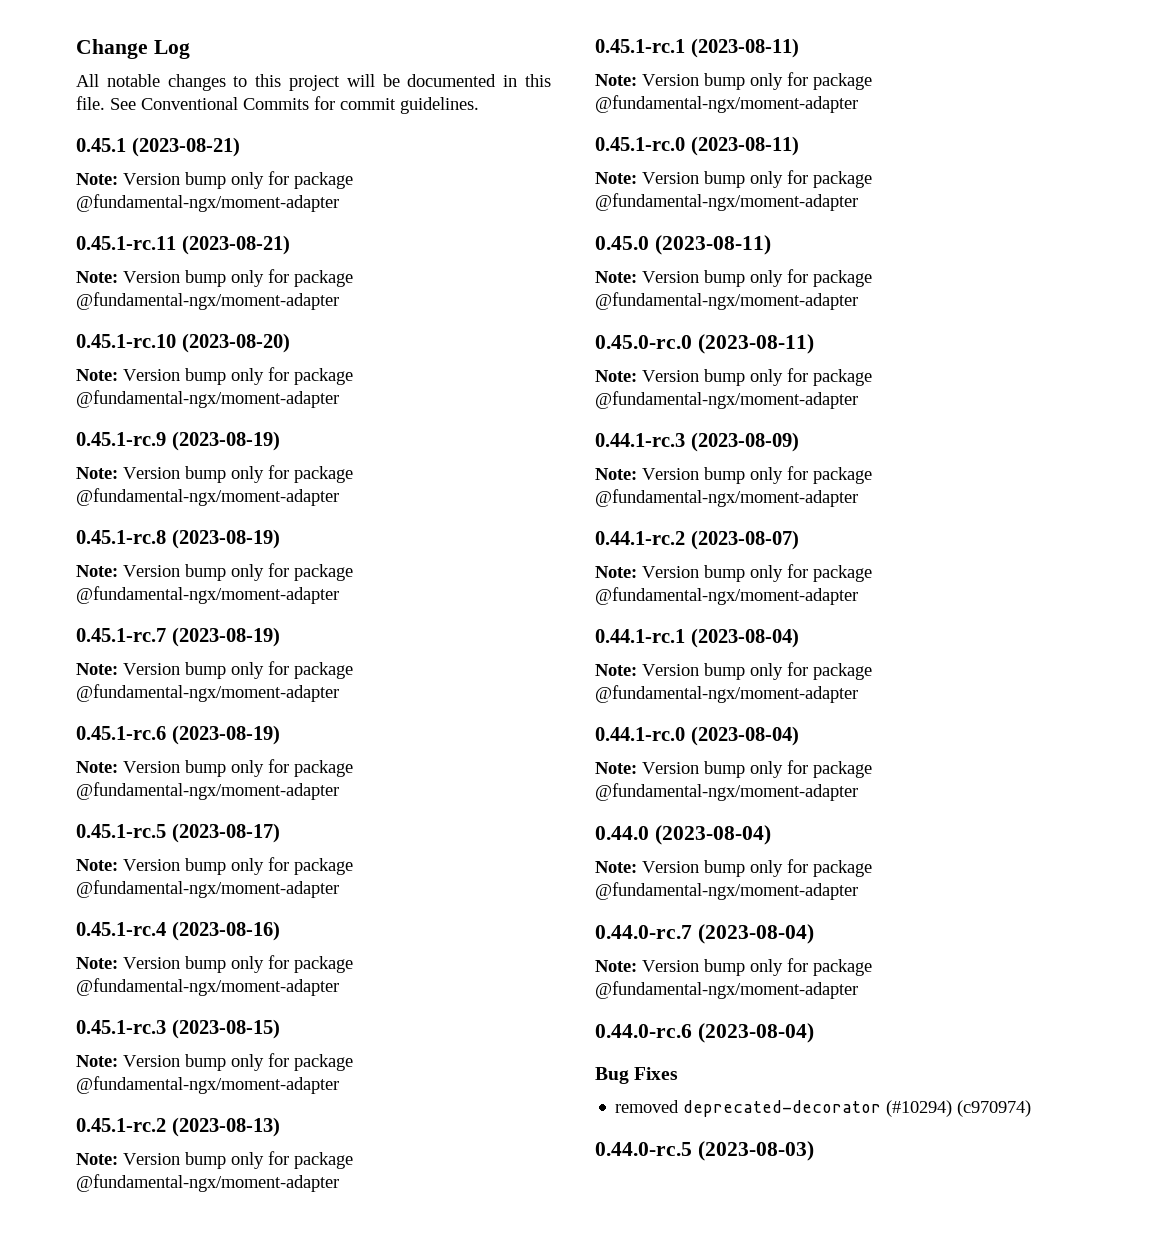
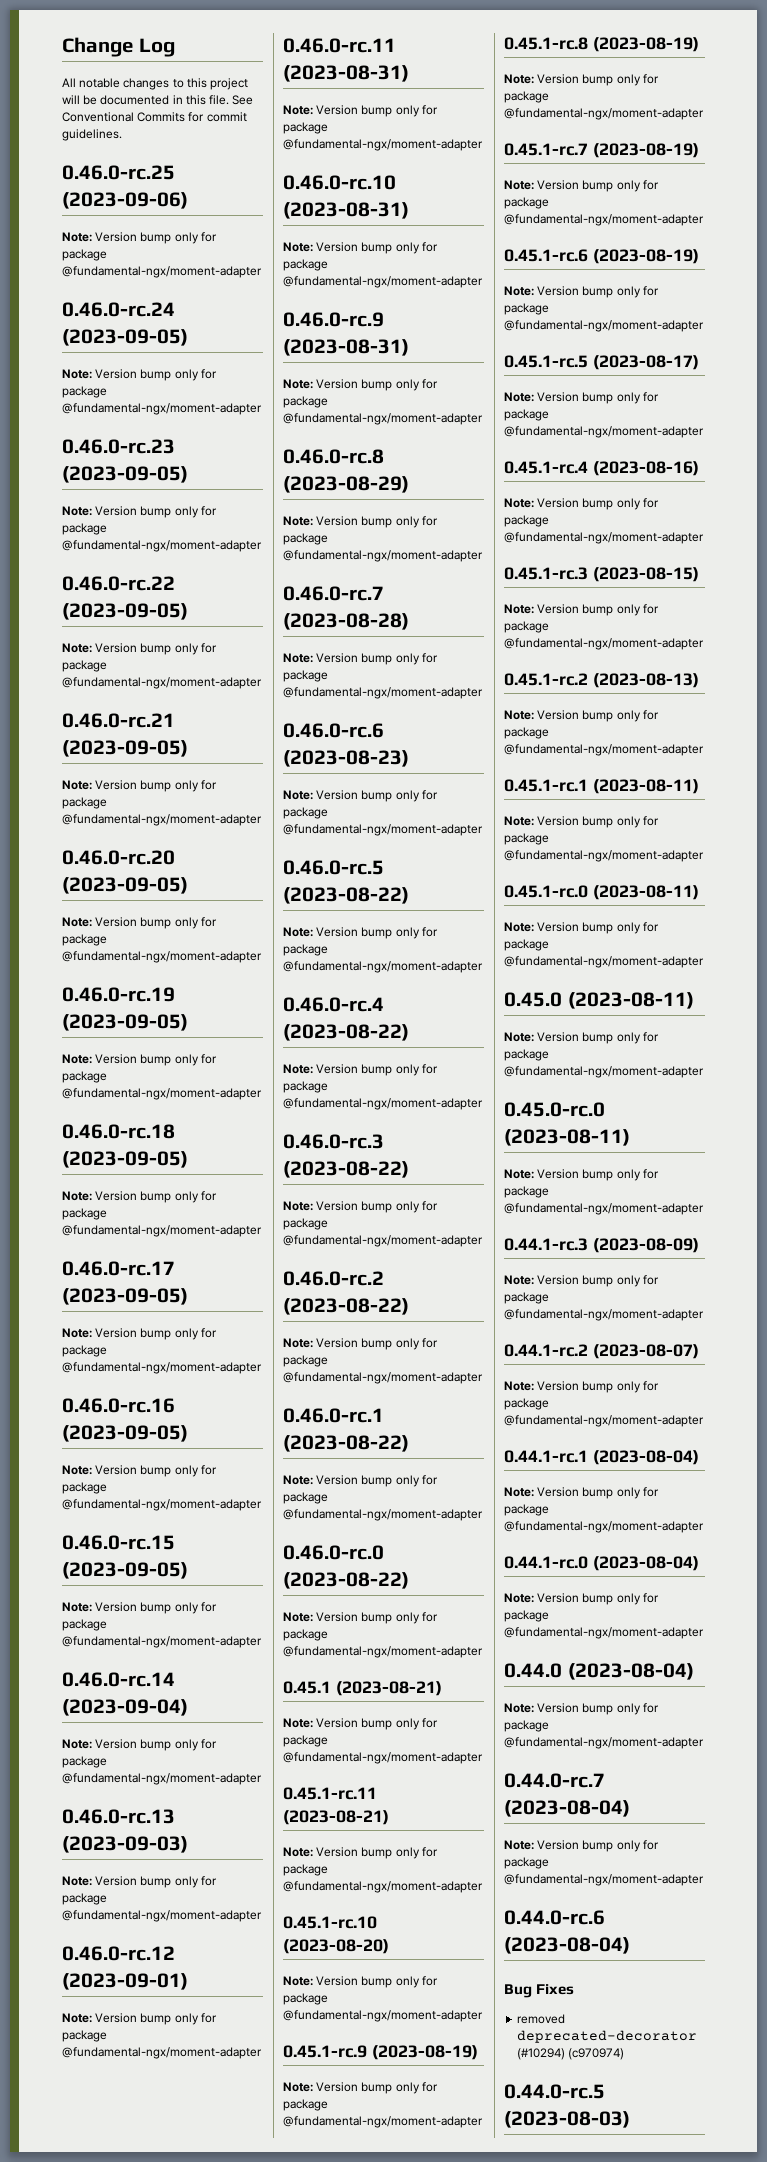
(479, 105) none -> [62,165,175,180] [62,192,188,209] [62,232,217,244] [62,249,107,261] [62,266,262,278] [62,302,175,317] [62,329,188,346] [62,369,217,381] [62,386,107,398] [62,403,262,415] [62,439,175,454] [62,466,188,483] [62,506,217,518] [62,523,107,535] [62,540,262,552] [62,576,175,591] [62,603,188,620] [62,643,217,655] [62,660,107,672] [62,677,262,689] [62,713,175,728] [62,740,188,757] [62,780,217,792] [62,797,107,809] [62,814,262,826] [62,850,175,865] [62,877,188,894] [62,917,217,929] [62,934,107,946] [62,951,262,963] [62,987,175,1002] [62,1014,188,1031] [62,1054,217,1066] [62,1071,107,1083] [62,1088,262,1100] [62,1124,175,1139] [62,1151,188,1168] [62,1191,217,1203] [62,1208,107,1220] [62,1225,262,1237] [62,1261,175,1276] [62,1288,188,1305] [62,1328,217,1340] [62,1345,107,1357] [62,1362,262,1374] [62,1398,175,1413] [62,1425,188,1442] [62,1465,217,1477] [62,1482,107,1494] [62,1499,262,1511] [62,1535,175,1550] [62,1562,188,1579] [62,1602,217,1614] [62,1619,107,1631] [62,1636,262,1648] [62,1672,175,1687] [62,1699,188,1716] [62,1739,217,1751] [62,1756,107,1768] [62,1773,262,1785] [62,1809,175,1824] [62,1836,188,1853] [62,1876,217,1888] [62,1893,107,1905] [62,1910,262,1922] [62,1946,175,1961] [62,1973,188,1990] [62,2013,217,2025] [62,2030,107,2042] [62,2047,262,2059] [283,38,396,53] [283,65,409,82] [283,105,438,117] [283,122,328,134] [283,139,483,151] [283,175,396,190] [283,202,409,219] [283,242,438,254] [283,259,328,271] [283,276,483,288] [283,312,384,327] [283,339,409,356] [283,379,438,391] [283,396,328,408] [283,413,483,425] [283,449,384,464] [283,476,409,493] [283,516,438,528] [283,533,328,545] [283,550,483,562] [283,586,384,601] [283,613,409,630] [283,653,438,665] [283,670,328,682] [283,687,483,699] [283,723,384,738] [283,750,409,767] [283,790,438,802] [283,807,328,819] [283,824,483,836] [283,860,384,875] [283,887,409,904] [283,927,438,939] [283,944,328,956] [283,961,483,973] [283,997,384,1012] [283,1024,409,1041] [283,1064,438,1076] [283,1081,328,1093] [283,1098,483,1110] [283,1134,384,1149] [283,1161,409,1178] [283,1201,438,1213] [283,1218,328,1230] [283,1235,483,1247] [283,1271,384,1286] [283,1298,409,1315] [283,1338,438,1350] [283,1355,328,1367] [283,1372,483,1384] [283,1408,384,1423] [283,1435,409,1452] [283,1475,438,1487] [283,1492,328,1504] [283,1509,483,1521] [283,1545,384,1560] [283,1572,409,1589] [283,1612,438,1624] [283,1629,328,1641] [283,1646,483,1658] // 0.46.0-rc.25 (2023-09-06) // Note: Version bump only for package @fundamental-ngx/moment-adapter // 0.46.0-rc.24 (2023-09-05) // Note: Version bump only for package @fundamental-ngx/moment-adapter // 0.46.0-rc.23 (2023-09-05) // Note: Version bump only for package @fundamental-ngx/moment-adapter // 0.46.0-rc.22 (2023-09-05) // Note: Version bump only for package @fundamental-ngx/moment-adapter // 0.46.0-rc.21 (2023-09-05) // Note: Version bump only for package @fundamental-ngx/moment-adapter // 0.46.0-rc.20 (2023-09-05) // Note: Version bump only for package @fundamental-ngx/moment-adapter // 0.46.0-rc.19 (2023-09-05) // Note: Version bump only for package @fundamental-ngx/moment-adapter // 0.46.0-rc.18 (2023-09-05) // Note: Version bump only for package @fundamental-ngx/moment-adapter // 0.46.0-rc.17 (2023-09-05) // Note: Version bump only for package @fundamental-ngx/moment-adapter // 0.46.0-rc.16 (2023-09-05) // Note: Version bump only for package @fundamental-ngx/moment-adapter // 0.46.0-rc.15 (2023-09-05) // Note: Version bump only for package @fundamental-ngx/moment-adapter // 0.46.0-rc.14 (2023-09-04) // Note: Version bump only for package @fundamental-ngx/moment-adapter // 0.46.0-rc.13 (2023-09-03) // Note: Version bump only for package @fundamental-ngx/moment-adapter // 0.46.0-rc.12 (2023-09-01) // Note: Version bump only for package @fundamental-ngx/moment-adapter // 0.46.0-rc.11 (2023-08-31) // Note: Version bump only for package @fundamental-ngx/moment-adapter // 0.46.0-rc.10 (2023-08-31) // Note: Version bump only for package @fundamental-ngx/moment-adapter // 0.46.0-rc.9 (2023-08-31) // Note: Version bump only for package @fundamental-ngx/moment-adapter // 0.46.0-rc.8 (2023-08-29) // Note: Version bump only for package @fundamental-ngx/moment-adapter // 0.46.0-rc.7 (2023-08-28) // Note: Version bump only for package @fundamental-ngx/moment-adapter // 0.46.0-rc.6 (2023-08-23) // Note: Version bump only for package @fundamental-ngx/moment-adapter // 0.46.0-rc.5 (2023-08-22) // Note: Version bump only for package @fundamental-ngx/moment-adapter // 0.46.0-rc.4 (2023-08-22) // Note: Version bump only for package @fundamental-ngx/moment-adapter // 0.46.0-rc.3 (2023-08-22) // Note: Version bump only for package @fundamental-ngx/moment-adapter // 0.46.0-rc.2 (2023-08-22) // Note: Version bump only for package @fundamental-ngx/moment-adapter // 0.46.0-rc.1 (2023-08-22) // Note: Version bump only for package @fundamental-ngx/moment-adapter // 0.46.0-rc.0 (2023-08-22) // Note: Version bump only for package @fundamental-ngx/moment-adapter

